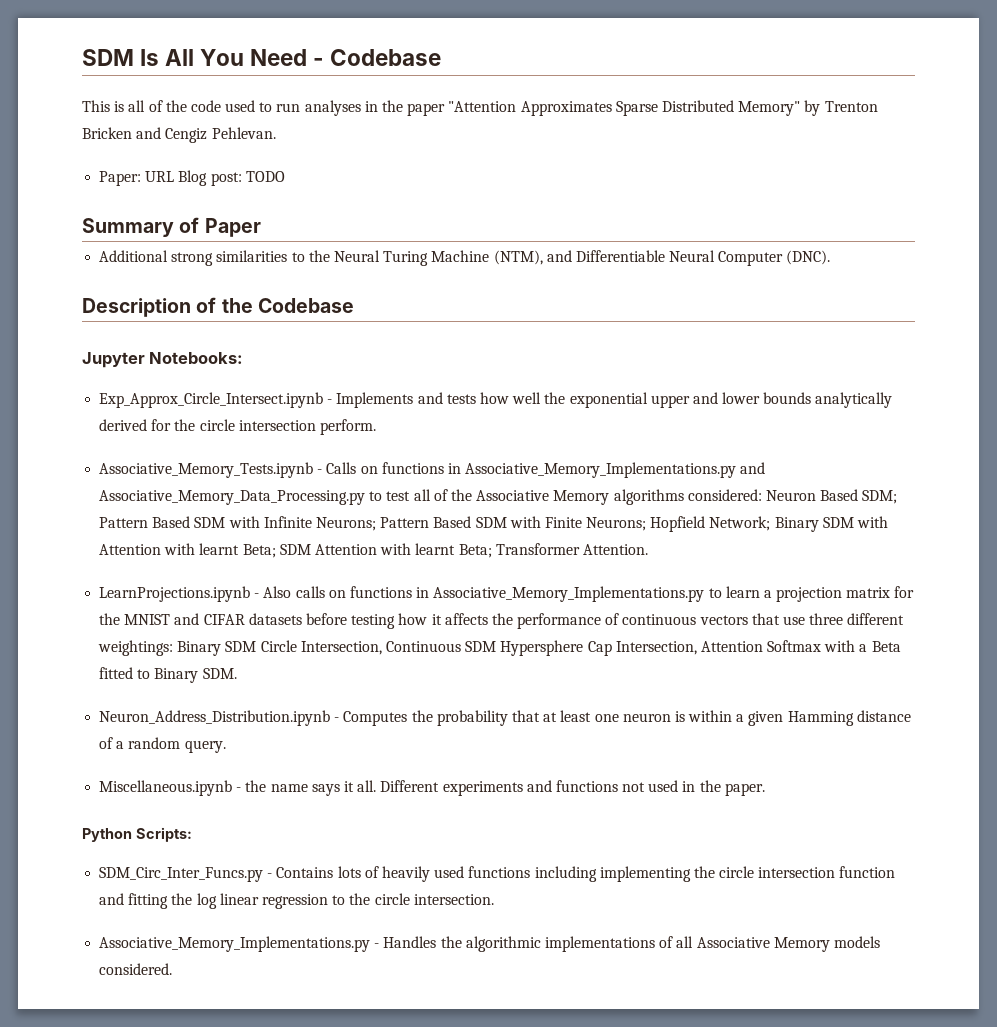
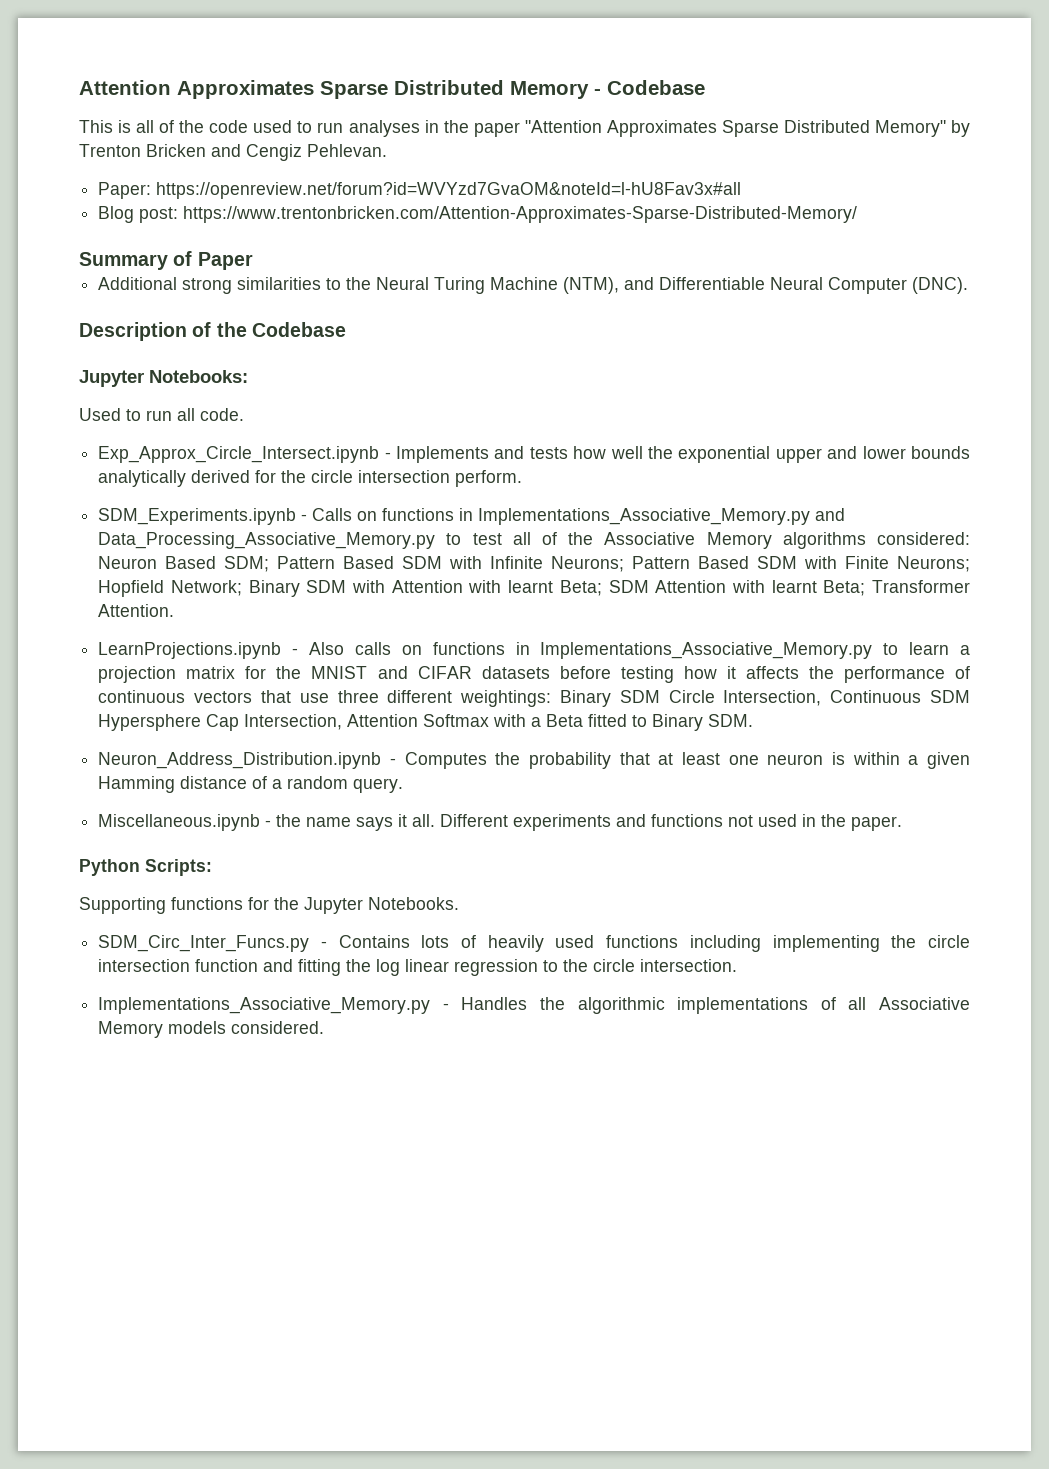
[82,49,308,66] SDM Is All You Need -> [79,80,589,99] Attention Approximates Sparse Distributed Memory
[145,171,175,182] URL -> [156,182,742,199] https://openreview.net/forum?id=WVYzd7GvaOM&noteId=l-hU8Fav3x#all //
[245,171,285,182] TODO -> [183,206,858,223] https://www.trentonbricken.com/Attention-Approximates-Sparse-Distributed-Memory/
(244, 358) none -> [79,408,244,421] // Used to run all code.
[99,462,314,478] Associative_Memory_Tests.ipynb -> [98,508,297,525] SDM_Experiments.ipynb
[465,462,766,478] [99,490,366,505] Associative_Memory_Implementations.py and Associative_Memory_Data_Processing.py -> [478,508,846,525] [98,532,436,549] Implementations_Associative_Memory.py and Data_Processing_Associative_Memory.py
[433,586,705,602] Associative_Memory_Implementations.py -> [540,642,873,659] Implementations_Associative_Memory.py
(192, 834) none -> [79,897,459,914] // Supporting functions for the Jupyter Notebooks.
[99,936,371,952] Associative_Memory_Implementations.py -> [98,997,431,1014] Implementations_Associative_Memory.py

